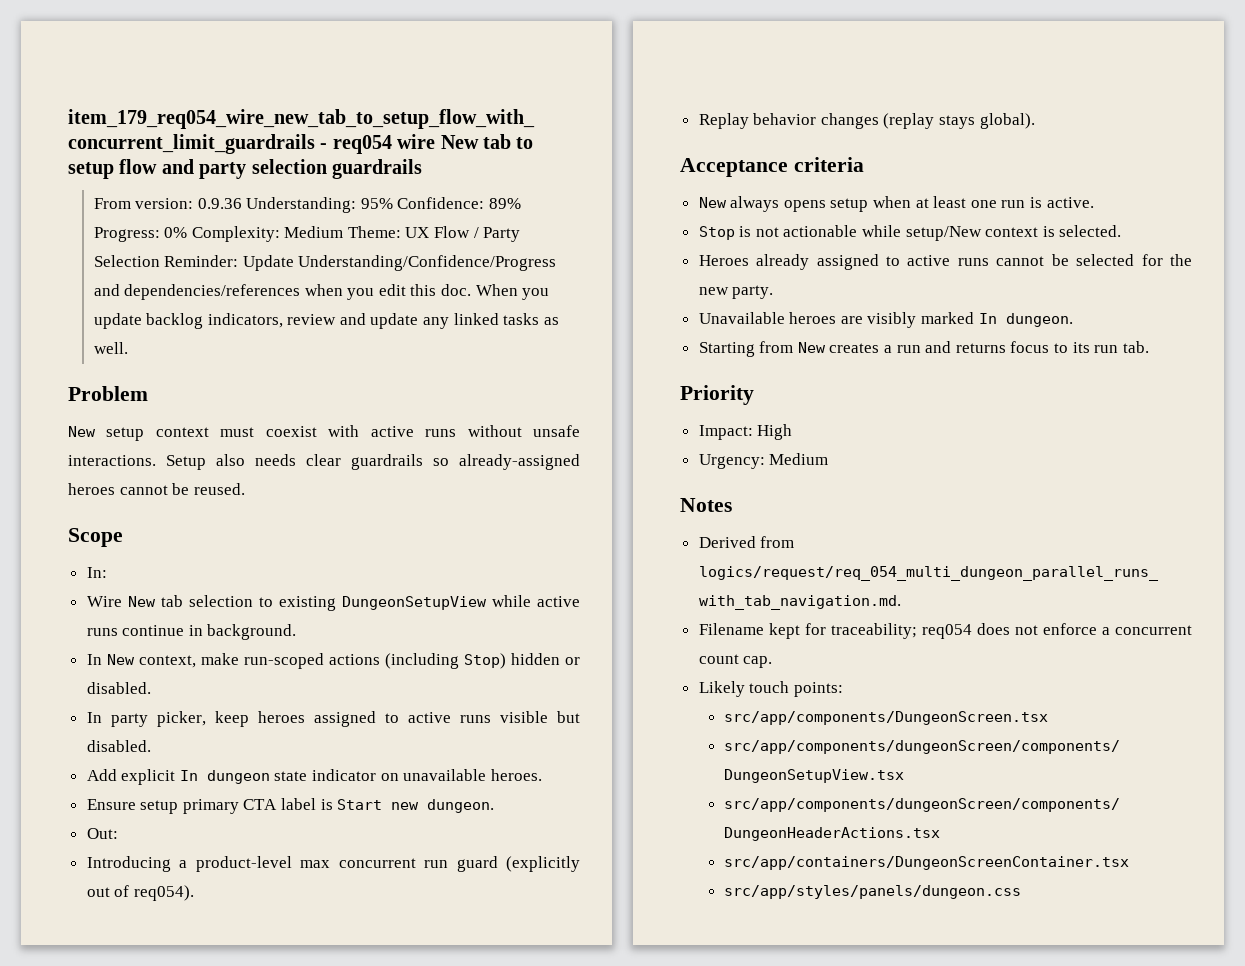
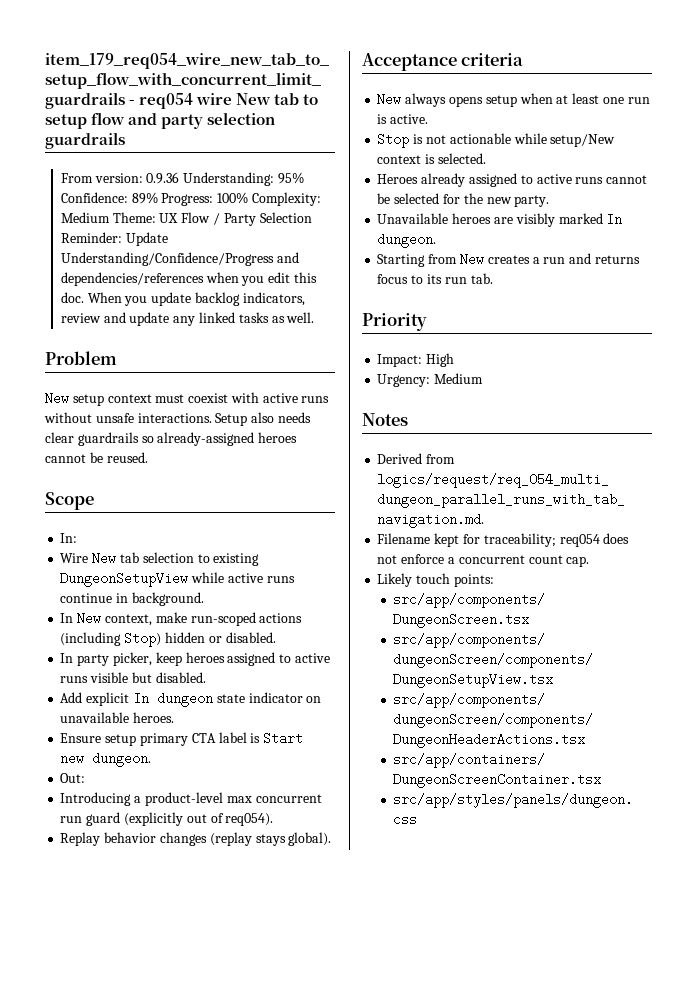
[164,227,188,238] 0% -> [217,192,249,204] 100%

